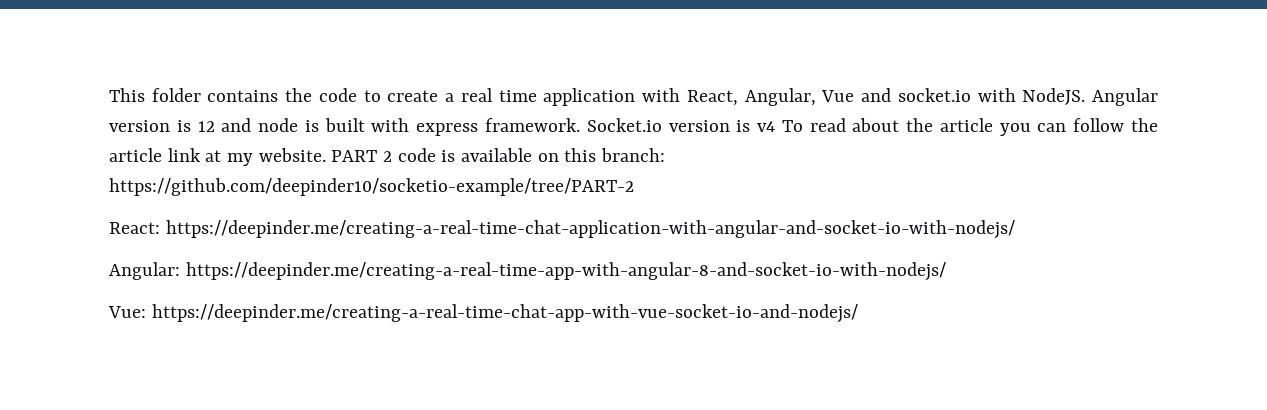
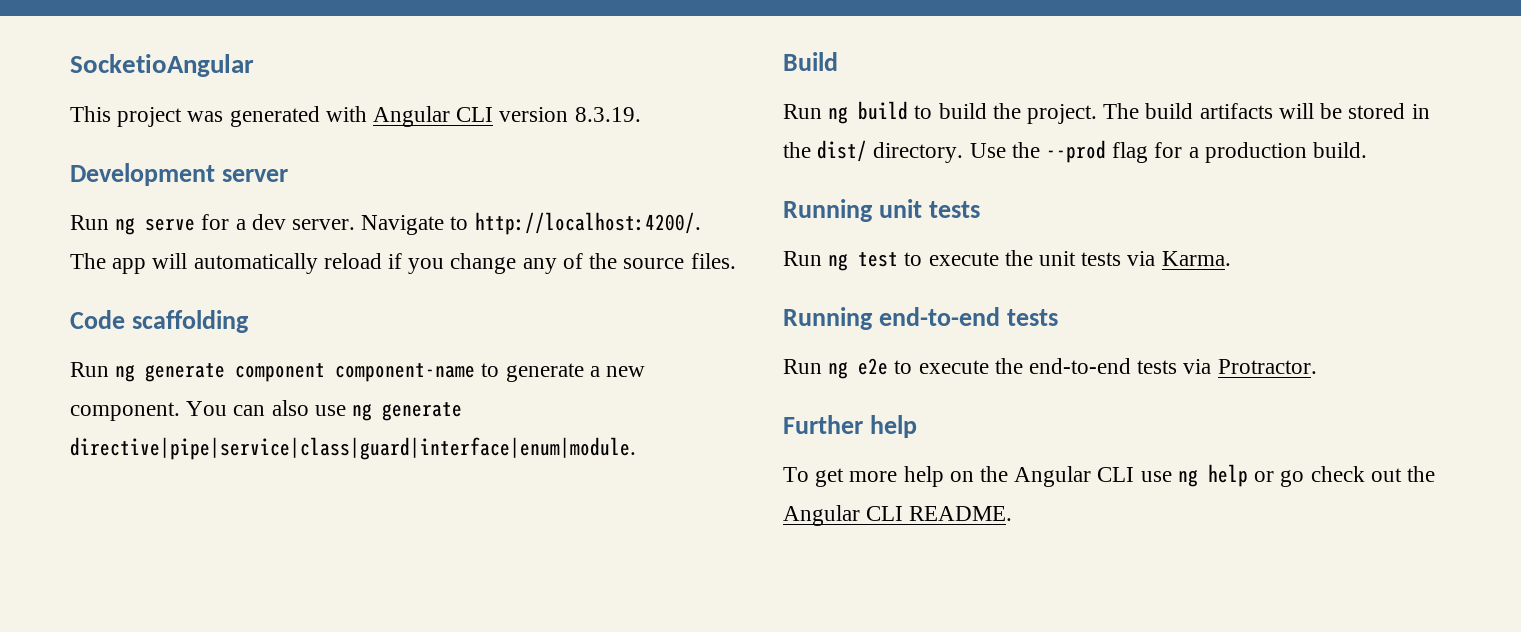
[109,88,1158,106] [109,118,1158,136] [109,148,666,166] [109,178,634,196] [109,220,1015,239] [109,262,946,281] [108,304,858,323] This folder contains the code to create a real time application with React, Angular, Vue and socket.io with NodeJS. Angular version is 12 and node is built with express framework. Socket.io version is v4 To read about the article you can follow the article link at my website. PART 2 code is available on this branch: https://github.com/deepinder10/socketio-example/tree/PART-2 // React: https://deepinder.me/creating-a-real-time-chat-application-with-angular-and-socket-io-with-nodejs/ // Angular: https://deepinder.me/creating-a-real-time-app-with-angular-8-and-socket-io-with-nodejs/ // Vue: https://deepinder.me/creating-a-real-time-chat-app-with-vue-socket-io-and-nodejs/ -> [70,54,254,77] [70,106,641,127] [70,163,288,186] [70,212,701,235] [70,253,736,274] [70,310,249,333] [70,362,646,382] [70,400,463,421] [70,437,636,460] [783,52,838,71] [783,101,1430,124] [783,140,1368,163] [783,199,980,222] [783,250,1231,271] [783,307,1058,330] [783,358,1317,379] [783,415,917,438] [783,464,1435,487] [783,505,1013,526] SocketioAngular // This project was generated with Angular CLI version 8.3.19. // Development server // Run ng serve for a dev server. Navigate to http://localhost:4200/. The app will automatically reload if you change any of the source files. // Code scaffolding // Run ng generate component component-name to generate a new component. You can also use ng generate directive|pipe|service|class|guard|interface|enum|module. // Build // Run ng build to build the project. The build artifacts will be stored in the dist/ directory. Use the --prod flag for a production build. // Running unit tests // Run ng test to execute the unit tests via Karma. // Running end-to-end tests // Run ng e2e to execute the end-to-end tests via Protractor. // Further help // To get more help on the Angular CLI use ng help or go check out the Angular CLI README.

